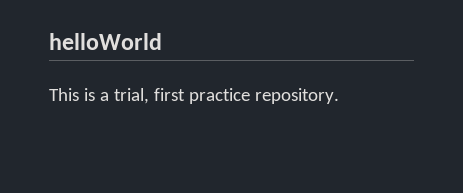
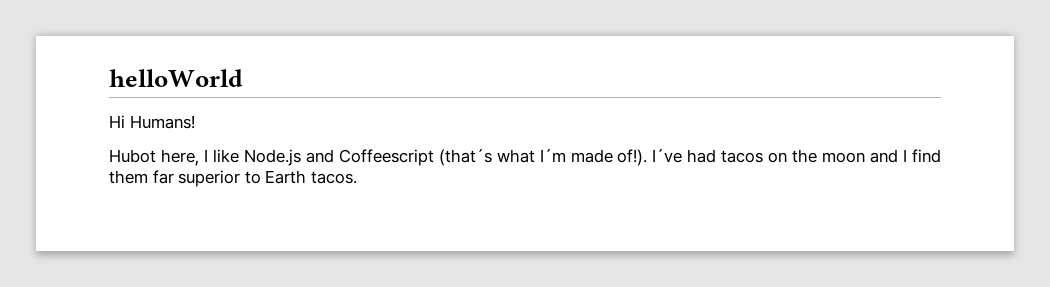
[49,88,339,104] This is a trial, first practice repository. -> [109,115,195,129] [109,149,942,166] [109,170,357,187] Hi Humans! // Hubot here, I like Node.js and Coffeescript (that´s what I´m made of!). I´ve had tacos on the moon and I find them far superior to Earth tacos.

